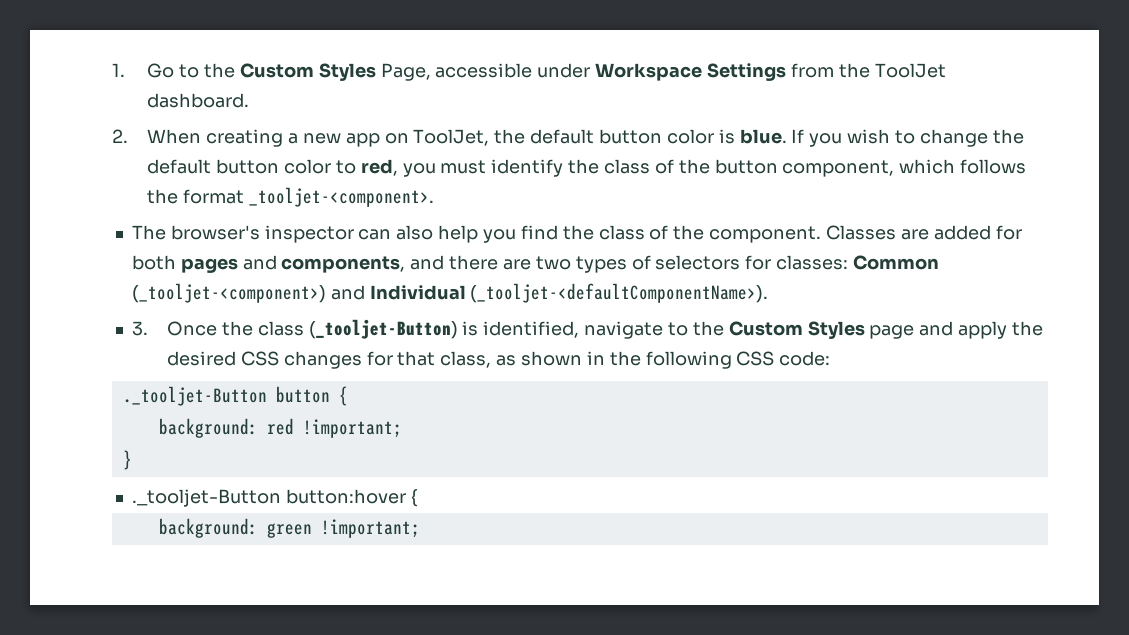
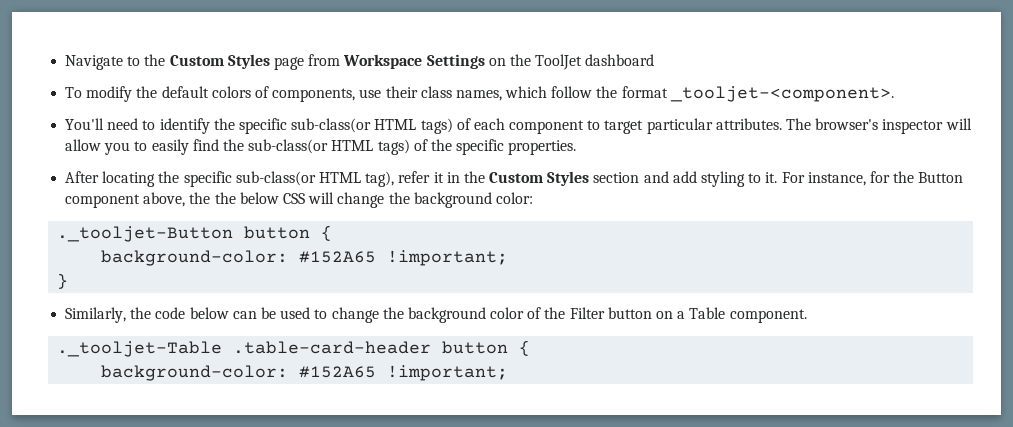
[112,63,946,81] [147,93,250,108] [112,129,1024,147] [147,159,1027,177] [147,187,434,207] [131,225,1022,243] [131,255,939,273] [131,283,769,303] [131,319,664,339] 1. Go to the Custom Styles Page, accessible under Workspace Settings from the ToolJet dashboard. // 2. When creating a new app on ToolJet, the default button color is blue. If you wish to change the default button color to red, you must identify the class of the button component, which follows the format _tooljet-<component>. // The browser's inspector can also help you find the class of the component. Classes are added for both pages and components, and there are two types of selectors for classes: Common (_tooljet-<component>) and Individual (_tooljet-<defaultComponentName>). // 3. Once the class (_tooljet-Button) is identified, navigate -> [65,55,124,70] Navigate
[919,321,1044,339] [167,351,831,369] and apply the desired CSS changes for that class, as shown in the following CSS code: -> [308,54,655,70] [65,86,894,102] [65,118,972,134] [65,139,577,155] [65,171,964,187] [65,192,533,208] from Workspace Settings on the ToolJet dashboard // To modify the default colors of components, use their class names, which follow the format _tooljet-<component>. // You'll need to identify the specific sub-class(or HTML tags) of each component to target particular attributes. The browser's inspector will allow you to easily find the sub-class(or HTML tags) of the specific properties. // After locating the specific sub-class(or HTML tag), refer it in the Custom Styles section and add styling to it. For instance, for the Button component above, the the below CSS will change the background color:
[158,418,294,438] background: red -> [101,250,377,266] background-color: #152A65
[131,489,418,507] [158,518,312,538] ._tooljet-Button button:hover { // background: green -> [65,307,807,323] [57,340,531,357] [101,365,377,381] Similarly, the code below can be used to change the background color of the Filter button on a Table component. // ._tooljet-Table .table-card-header button { // background-color: #152A65

